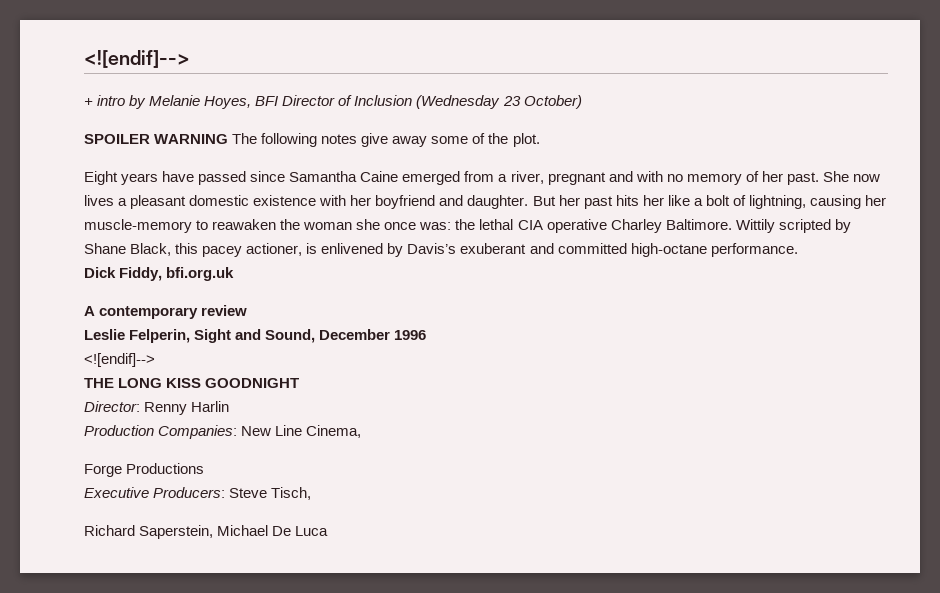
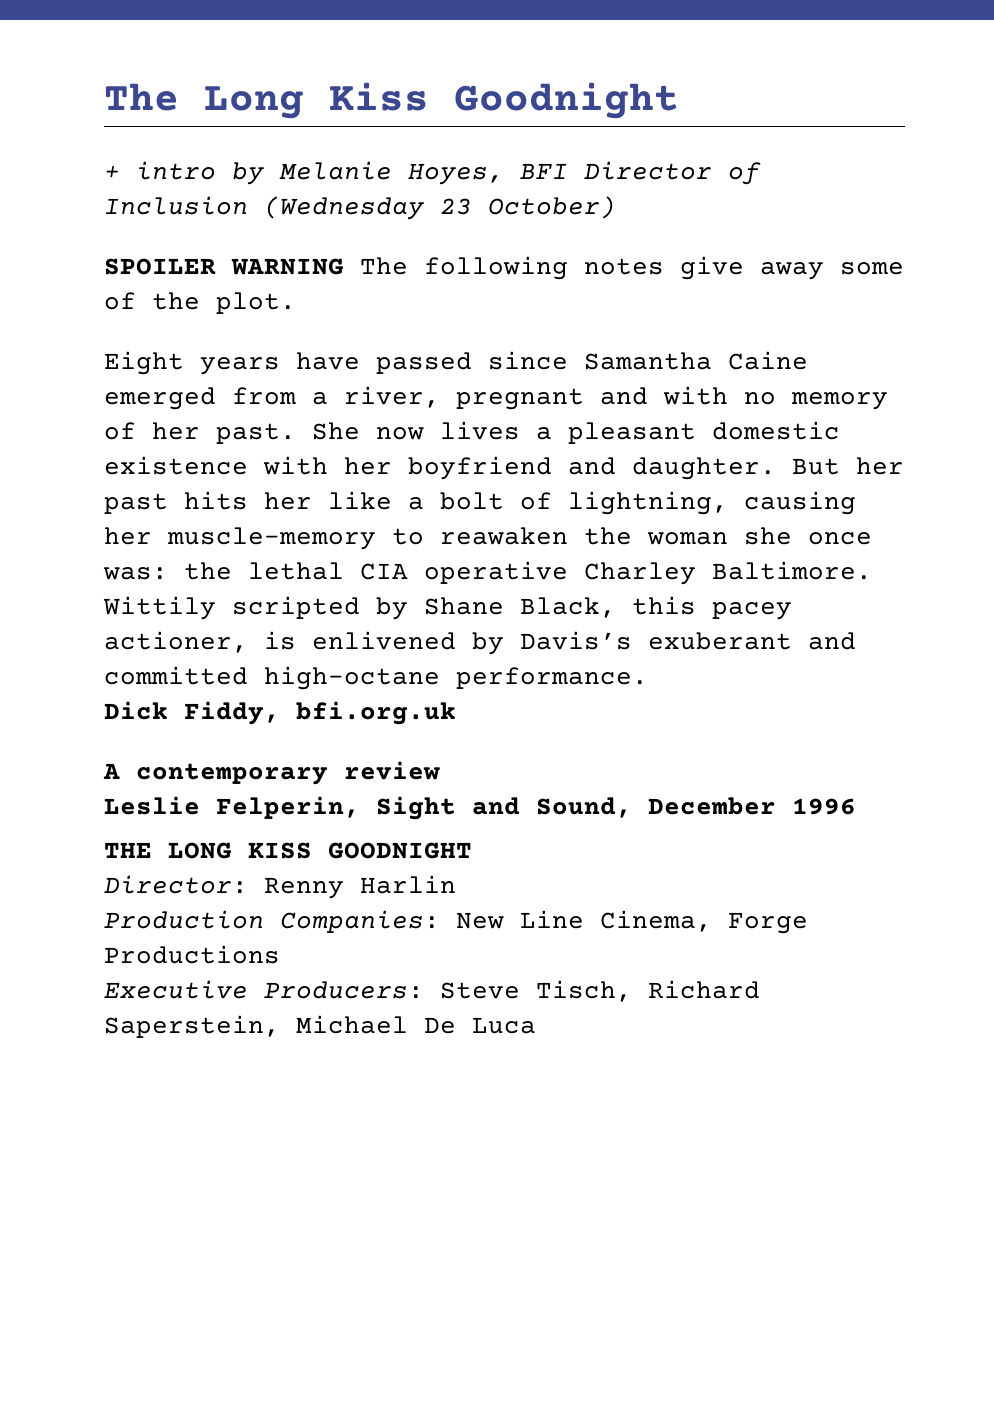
[84,50,190,68] <![endif]--> -> [104,82,679,119] The Long Kiss Goodnight
[84,353,155,367] // <![endif]--> -> (856, 806) none
(362, 431) // -> (712, 921) none
(312, 493) // -> (632, 991) none

